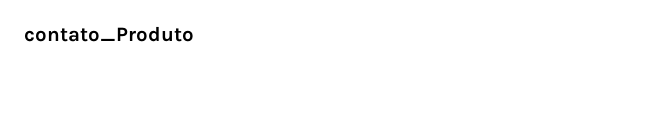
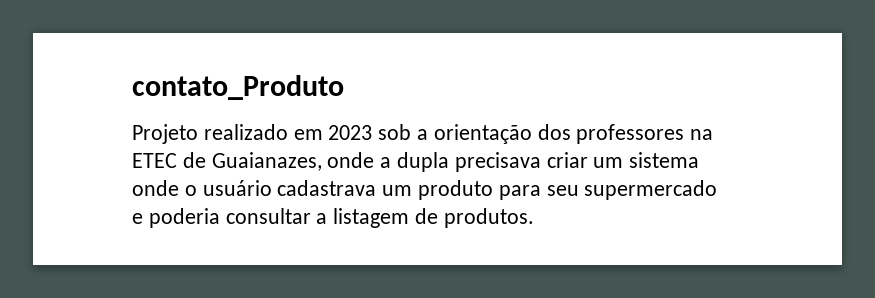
(194, 34) none -> [132,124,714,144] [132,152,700,172] [132,180,718,200] [132,208,534,228] // Projeto realizado em 2023 sob a orientação dos professores na ETEC de Guaianazes, onde a dupla precisava criar um sistema onde o usuário cadastrava um produto para seu supermercado e poderia consultar a listagem de produtos.

